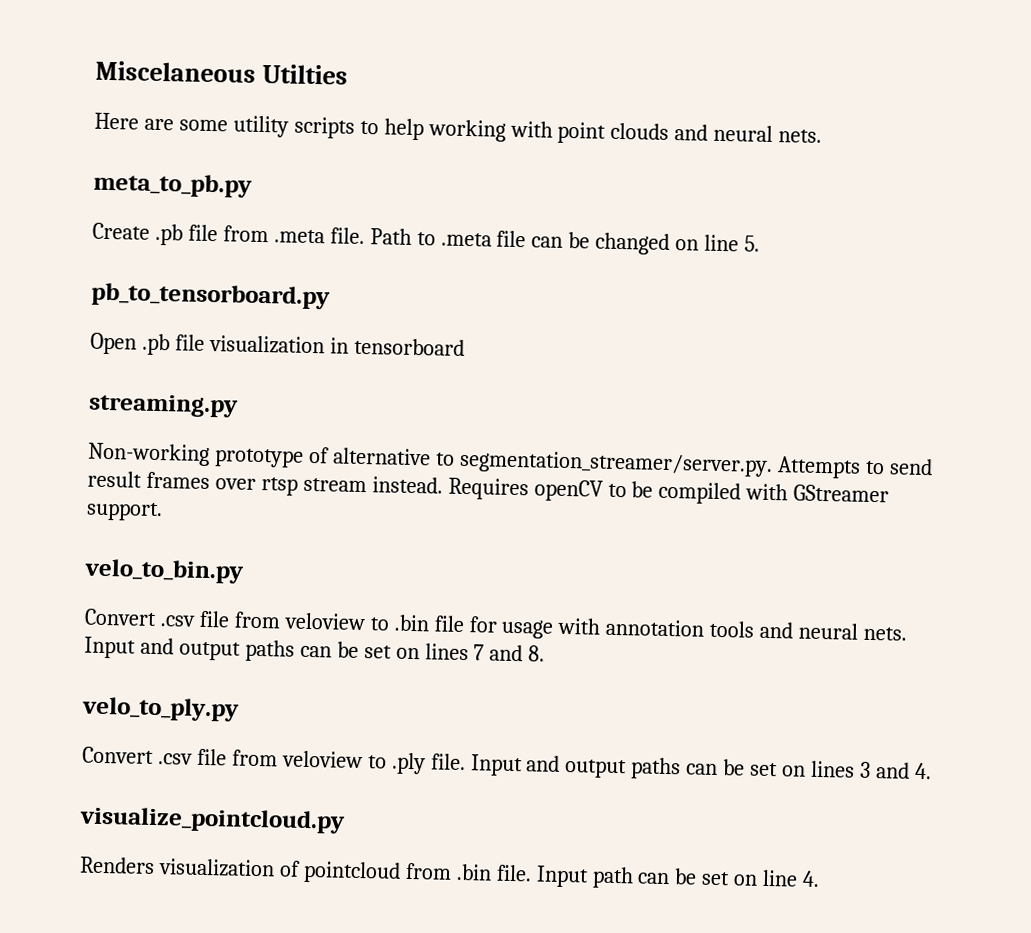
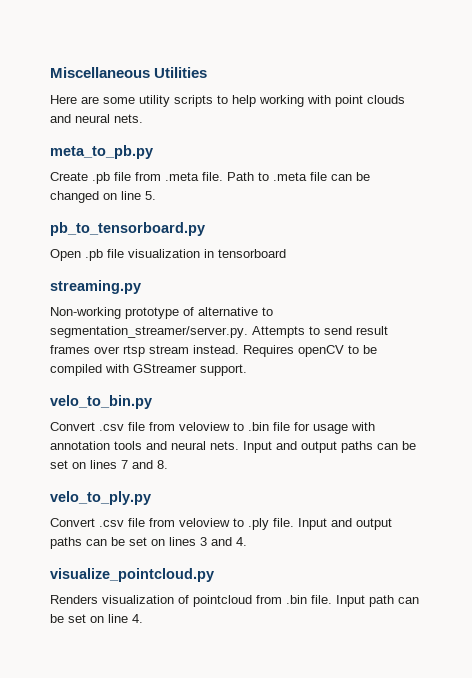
[95,60,348,85] Miscelaneous Utilties -> [50,67,208,78] Miscellaneous Utilities

